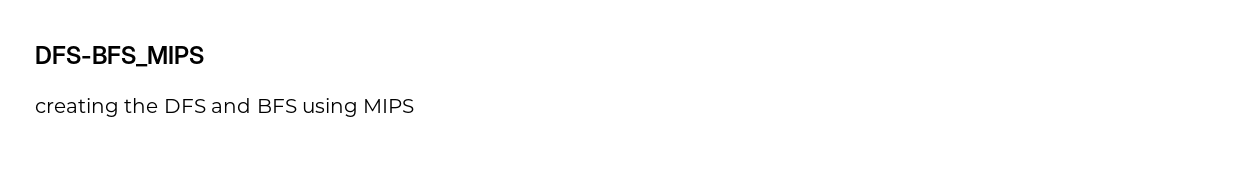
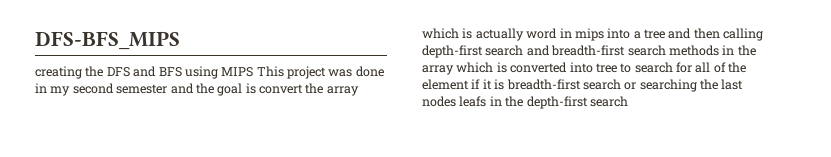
(415, 106) none -> [256,66,384,79] [35,83,359,96] [422,28,764,41] [422,45,756,58] [422,62,747,75] [422,79,744,92] [422,96,628,109] This project was done in my second semester and the goal is convert the array which is actually word in mips into a tree and then calling depth-first search and breadth-first search methods in the array which is converted into tree to search for all of the element if it is breadth-first search or searching the last nodes leafs in the depth-first search

